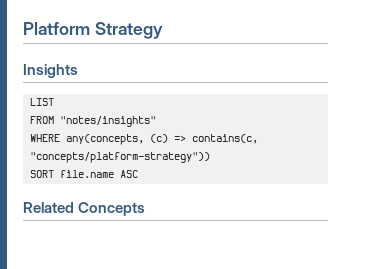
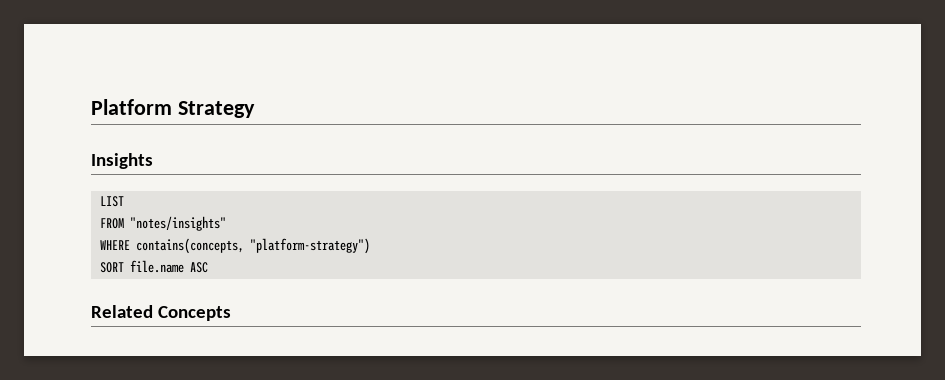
[65,134,258,145] [29,152,210,163] any(concepts, (c) => contains(c, "concepts/platform-strategy")) -> [135,238,370,254] contains(concepts, "platform-strategy")

